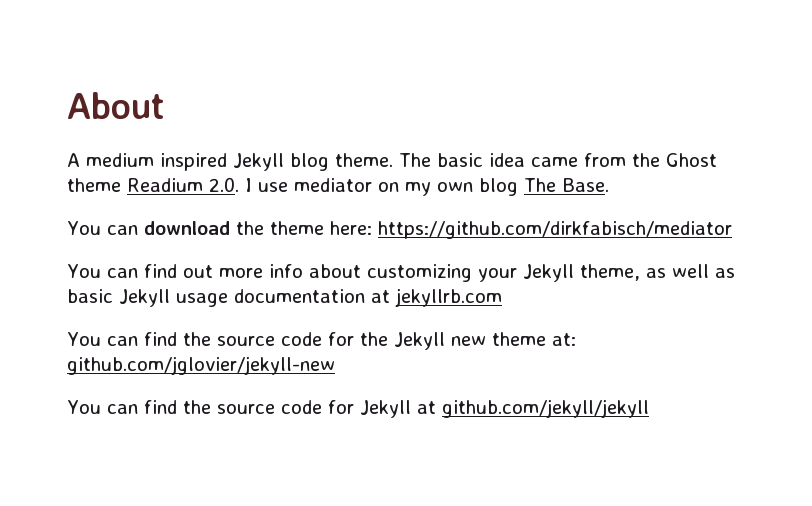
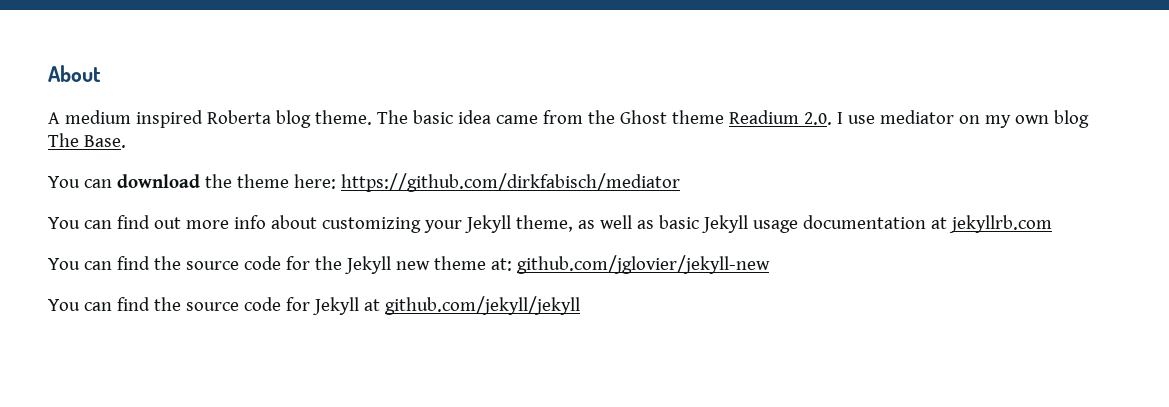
[233,153,284,171] Jekyll -> [206,110,271,124] Roberta

